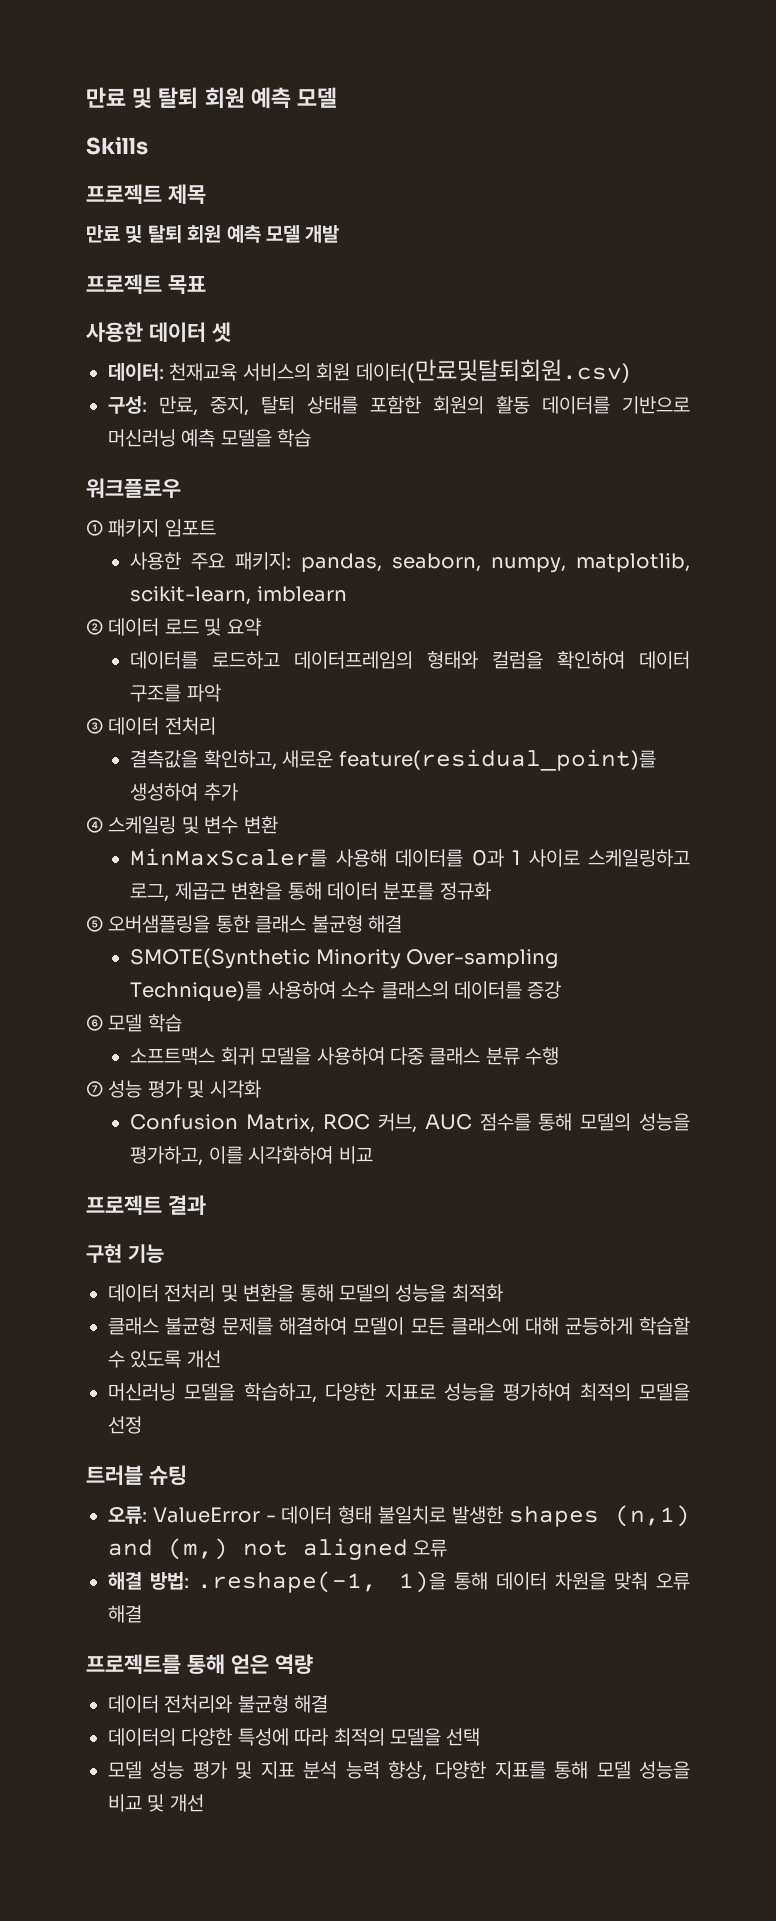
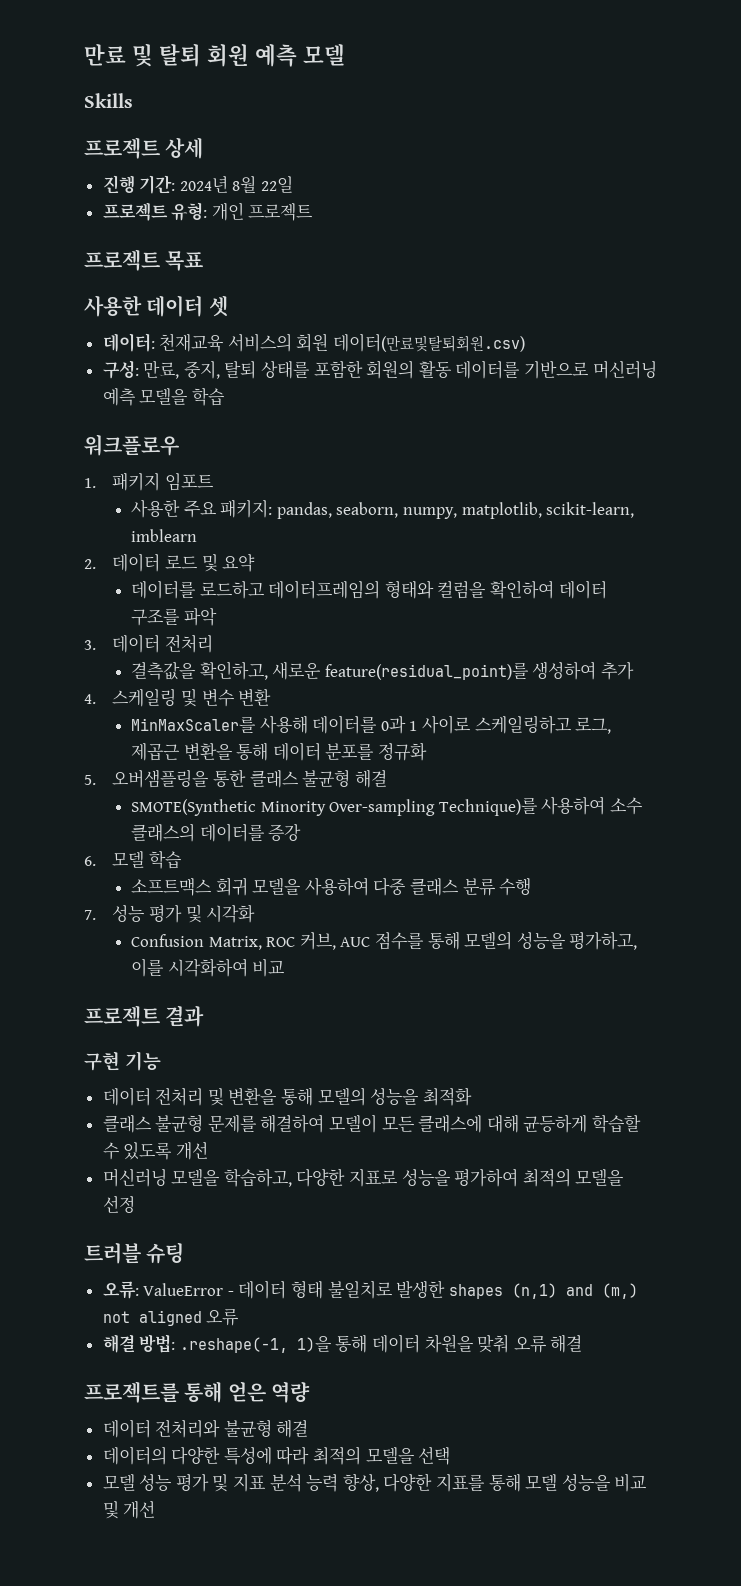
[167,184,206,204] [86,225,341,243] 제목 // 만료 및 탈퇴 회원 예측 모델 개발 -> [165,137,204,159] [102,175,294,194] [102,202,314,221] 상세 // 진행 기간: 2024년 8월 22일 // 프로젝트 유형: 개인 프로젝트
[86,520,103,536] ① -> [84,478,96,488] 1.
[86,619,103,635] ② -> [84,559,96,569] 2.
[86,718,103,734] ③ -> [84,640,96,650] 3.
[86,817,103,833] ④ -> [84,694,96,704] 4.
[86,916,103,932] ⑤ -> [84,775,96,785] 5.
[86,1015,103,1031] ⑥ -> [84,856,96,866] 6.
[86,1081,103,1097] ⑦ -> [84,910,96,920] 7.

